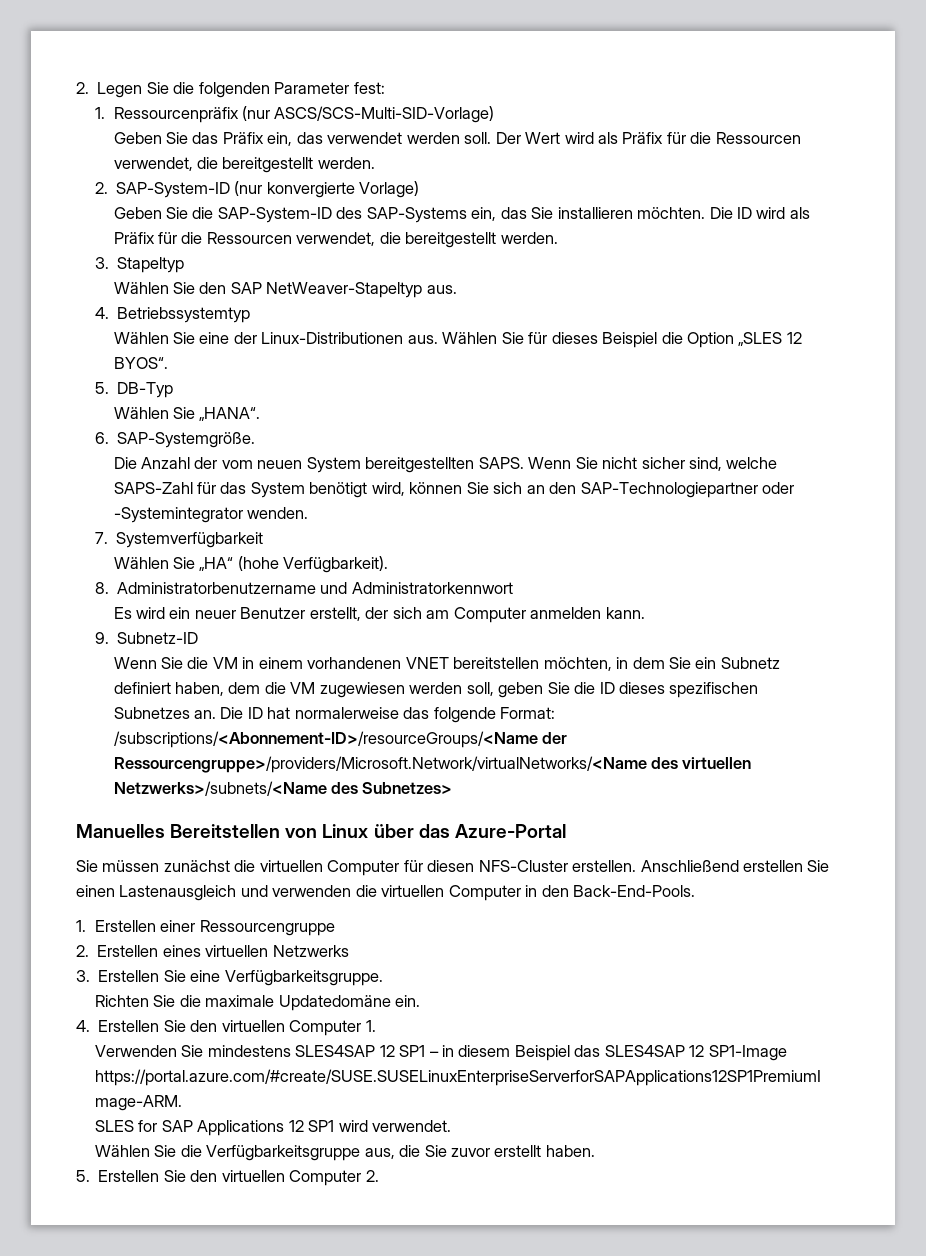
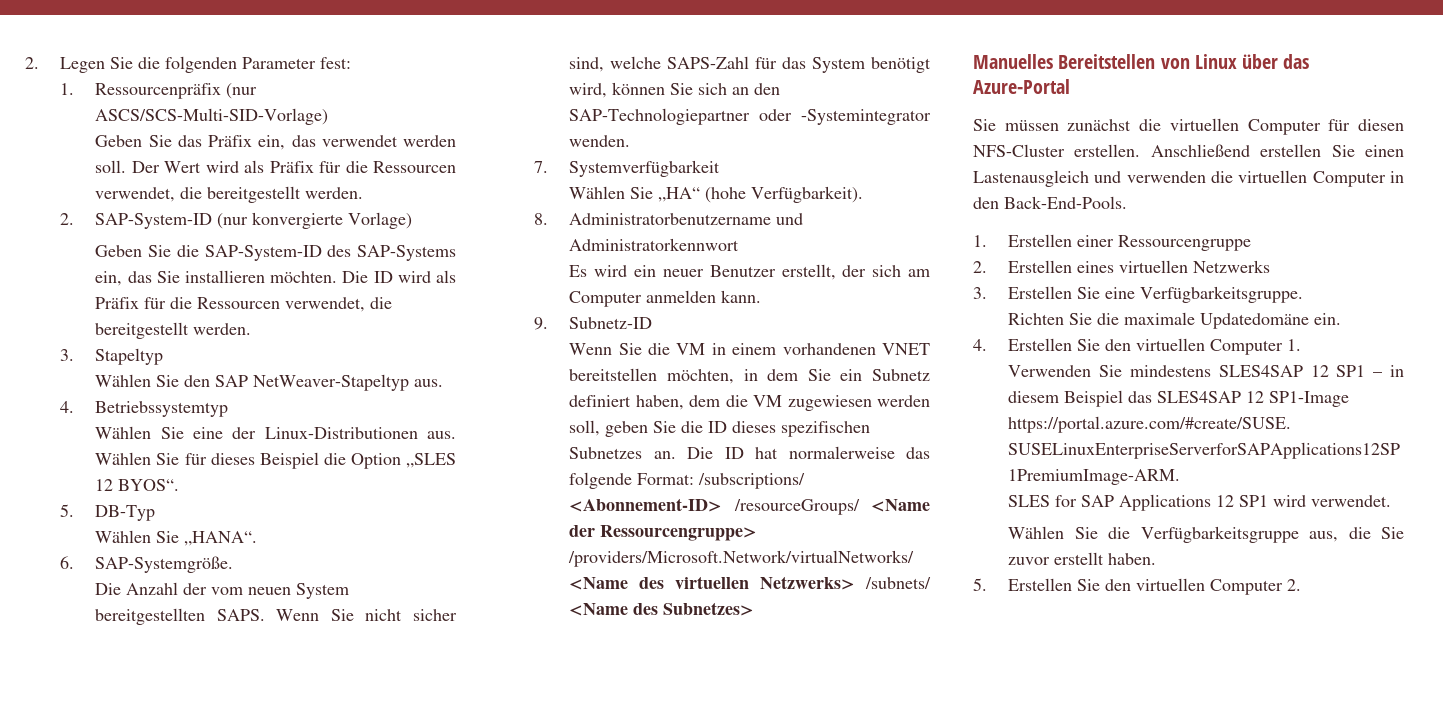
[113,731,568,748] [113,756,752,773] [113,781,327,796] /subscriptions/<Abonnement-ID>/resourceGroups/<Name der Ressourcengruppe>/providers/Microsoft.Network/virtualNetworks/<Name des virtuellen Netzwerks>/subnets/<Name -> [698,473,806,489] [569,498,930,515] [569,525,758,541] [568,550,915,567] [569,576,931,590] [569,603,629,616] /subscriptions/ <Abonnement-ID> /resourceGroups/ <Name der Ressourcengruppe> /providers/Microsoft.Network/virtualNetworks/ <Name des virtuellen Netzwerks> /subnets/ <Name

